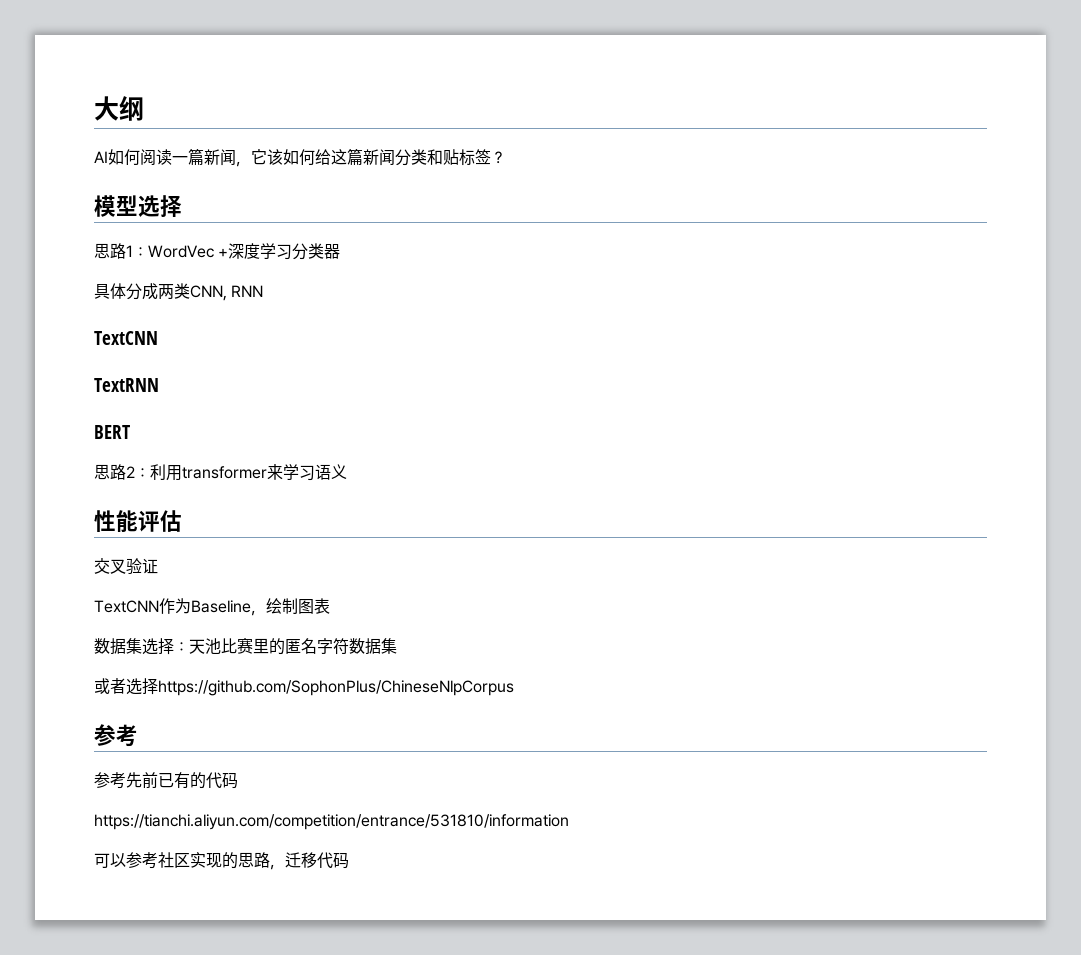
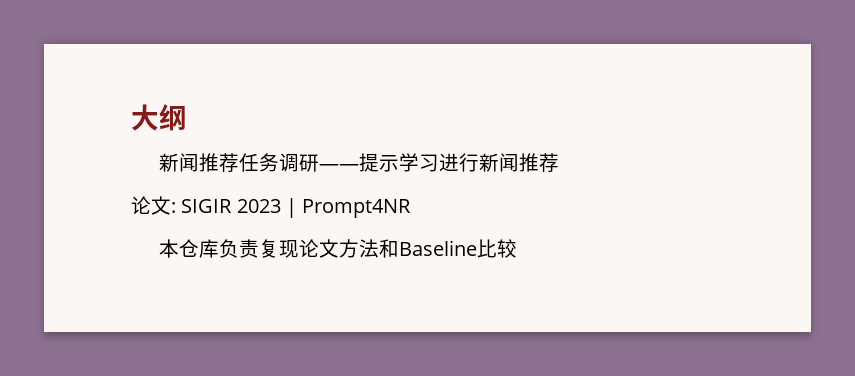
[94,148,506,167] [94,195,182,217] [94,243,341,260] [94,283,264,301] [94,331,158,345] [94,378,159,392] [94,425,130,439] [94,464,347,481] [94,510,182,532] [94,558,158,574] [94,598,330,616] [94,637,397,655] [94,678,514,696] [94,724,138,747] [94,772,238,789] [94,814,569,830] [94,852,349,870] AI如何阅读一篇新闻，它该如何给这篇新闻分类和贴标签？ // 模型选择 // 思路1：WordVec +深度学习分类器 // 具体分成两类CNN, RNN // TextCNN // TextRNN // BERT // 思路2：利用transformer来学习语义 // 性能评估 // 交叉验证 // TextCNN作为Baseline，绘制图表 // 数据集选择：天池比赛里的匿名字符数据集 // 或者选择https://github.com/SophonPlus/ChineseNlpCorpus // 参考 // 参考先前已有的代码 // https://tianchi.aliyun.com/competition/entrance/531810/information // 可以参考社区实现的思路，迁移代码 -> [158,153,559,172] [131,196,412,218] [158,239,517,258] 新闻推荐任务调研——提示学习进行新闻推荐 // 论文: SIGIR 2023 | Prompt4NR // 本仓库负责复现论文方法和Baseline比较

